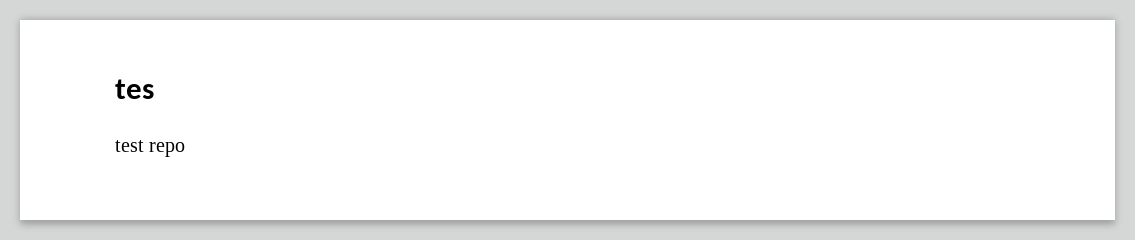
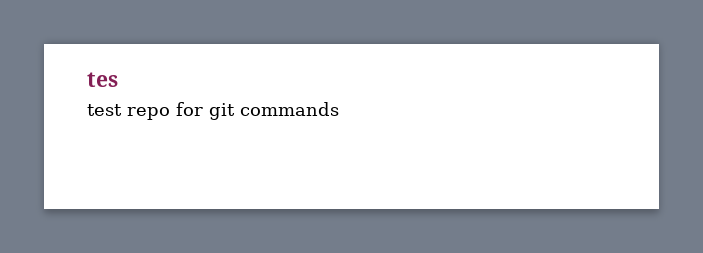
(186, 149) none -> [176,102,339,120] for git commands

